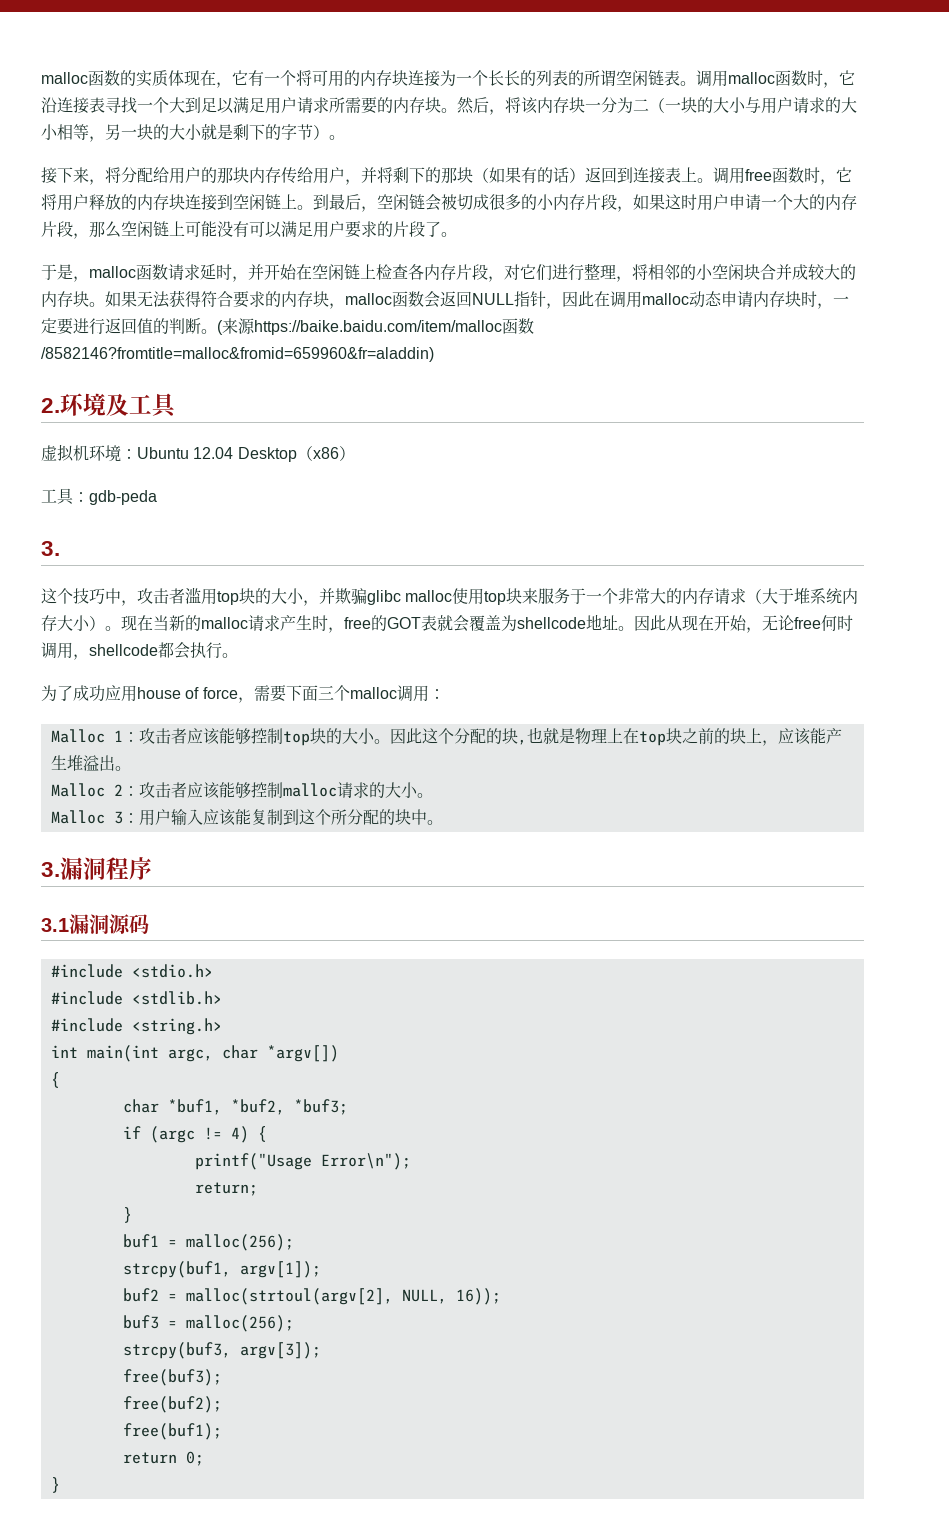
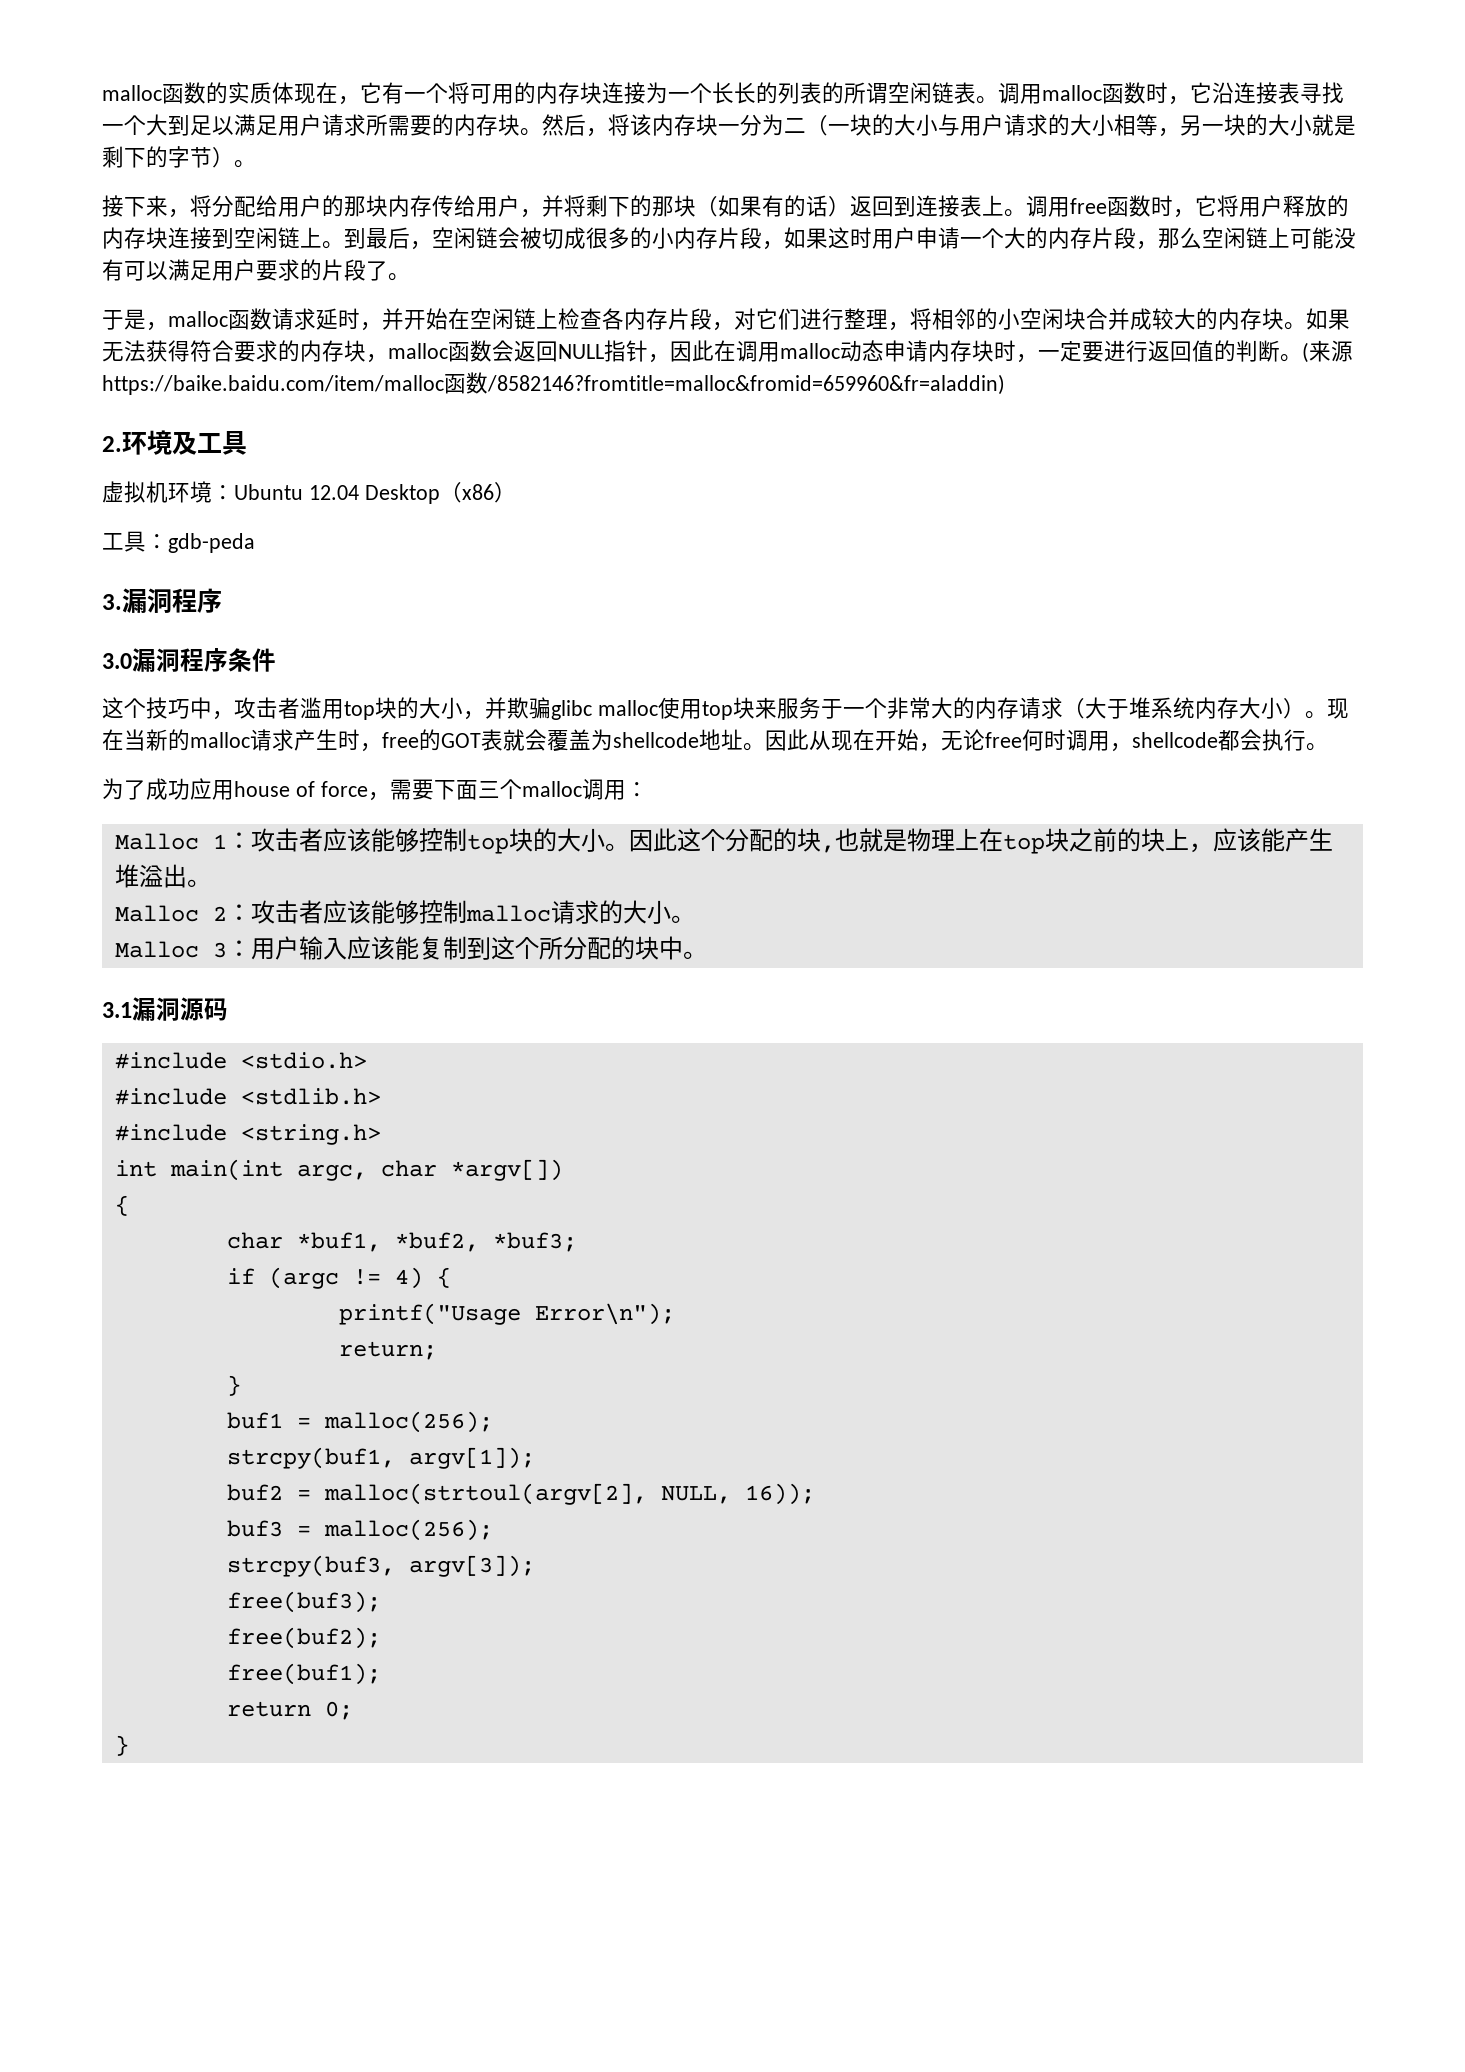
(60, 548) none -> [122,588,222,613] [102,648,276,672] 漏洞程序 // 3.0漏洞程序条件
[41,857,152,880] // 3.漏洞程序 -> (707, 955) none

